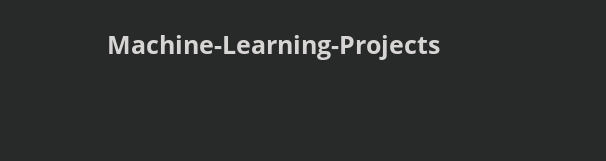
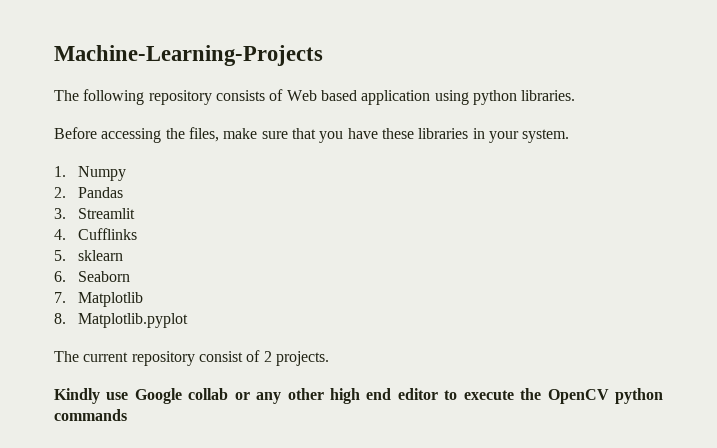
(440, 47) none -> [54,89,576,105] [54,127,570,143] [54,166,126,181] [54,187,123,198] [54,208,135,219] [54,228,137,240] [54,250,123,261] [54,271,130,282] [54,292,143,307] [54,313,188,328] [54,350,329,366] [54,388,664,404] [54,409,127,421] // The following repository consists of Web based application using python libraries. // Before accessing the files, make sure that you have these libraries in your system. // 1. Numpy // 2. Pandas // 3. Streamlit // 4. Cufflinks // 5. sklearn // 6. Seaborn // 7. Matplotlib // 8. Matplotlib.pyplot // The current repository consist of 2 projects. // Kindly use Google collab or any other high end editor to execute the OpenCV python commands

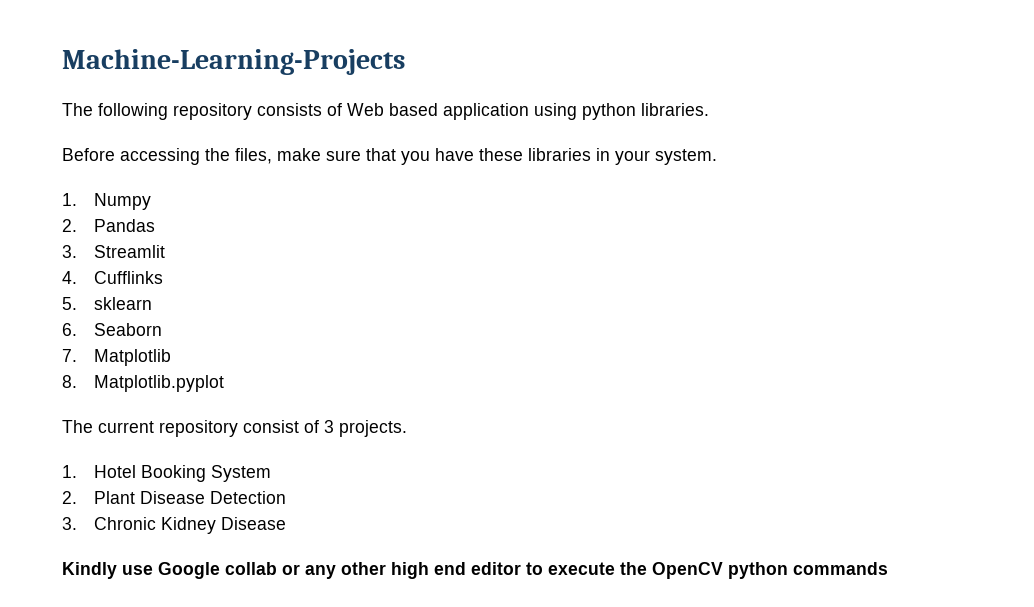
[263,351,272,362] 2 -> [324,420,334,433] 3
(329, 358) none -> [62,465,271,482] [62,491,286,504] [62,517,286,534] // 1. Hotel Booking System // 2. Plant Disease Detection // 3. Chronic Kidney Disease

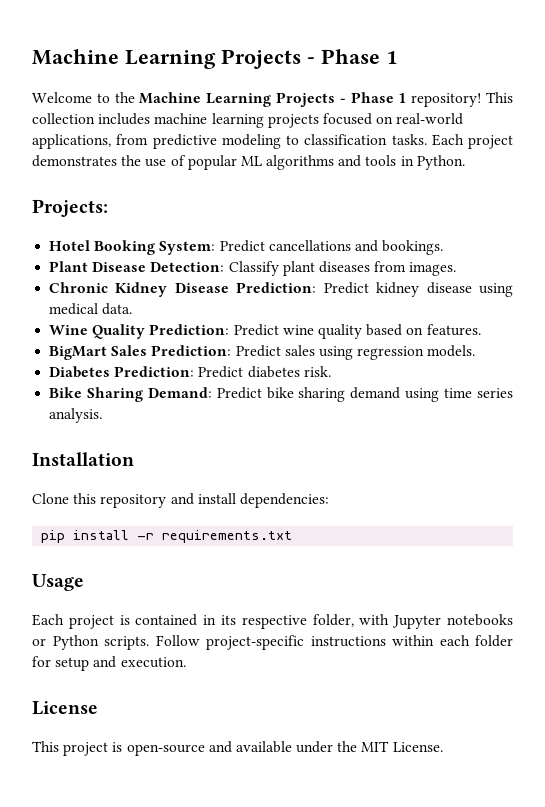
[62,49,405,75] [62,103,709,120] [62,148,717,165] [62,193,151,210] [62,219,155,232] [62,245,165,258] [62,271,163,284] [62,297,152,310] [62,323,162,336] [62,349,171,366] [62,375,224,392] [62,420,407,437] [62,465,271,482] [62,491,286,504] [62,517,286,534] [62,562,888,579] Machine-Learning-Projects // The following repository consists of Web based application using python libraries. // Before accessing the files, make sure that you have these libraries in your system. // 1. Numpy // 2. Pandas // 3. Streamlit // 4. Cufflinks // 5. sklearn // 6. Seaborn // 7. Matplotlib // 8. Matplotlib.pyplot // The current repository consist of 3 projects. // 1. Hotel Booking System // 2. Plant Disease Detection // 3. Chronic Kidney Disease // Kindly use Google collab or any other high end editor to execute the OpenCV python commands -> [32,49,397,69] [32,92,513,107] [32,113,464,128] [32,134,513,149] [32,155,465,170] [32,199,108,217] [49,240,444,255] [49,261,457,276] [49,282,513,297] [49,303,133,315] [49,324,481,339] [49,345,476,360] [49,366,331,378] [49,387,513,402] [49,408,103,423] [32,452,134,466] [32,493,329,508] [41,530,293,543] [32,574,84,591] [32,614,513,629] [32,635,513,650] [32,656,186,671] [32,701,98,715] [32,741,443,756] Machine Learning Projects - Phase 1 // Welcome to the Machine Learning Projects - Phase 1 repository! This collection includes machine learning projects focused on real-world applications, from predictive modeling to classification tasks. Each project demonstrates the use of popular ML algorithms and tools in Python. // Projects: // Hotel Booking System: Predict cancellations and bookings. // Plant Disease Detection: Classify plant diseases from images. // Chronic Kidney Disease Prediction: Predict kidney disease using medical data. // Wine Quality Prediction: Predict wine quality based on features. // BigMart Sales Prediction: Predict sales using regression models. // Diabetes Prediction: Predict diabetes risk. // Bike Sharing Demand: Predict bike sharing demand using time series analysis. // Installation // Clone this repository and install dependencies: // pip install -r requirements.txt // Usage // Each project is contained in its respective folder, with Jupyter notebooks or Python scripts. Follow project-specific instructions within each folder for setup and execution. // License // This project is open-source and available under the MIT License.

